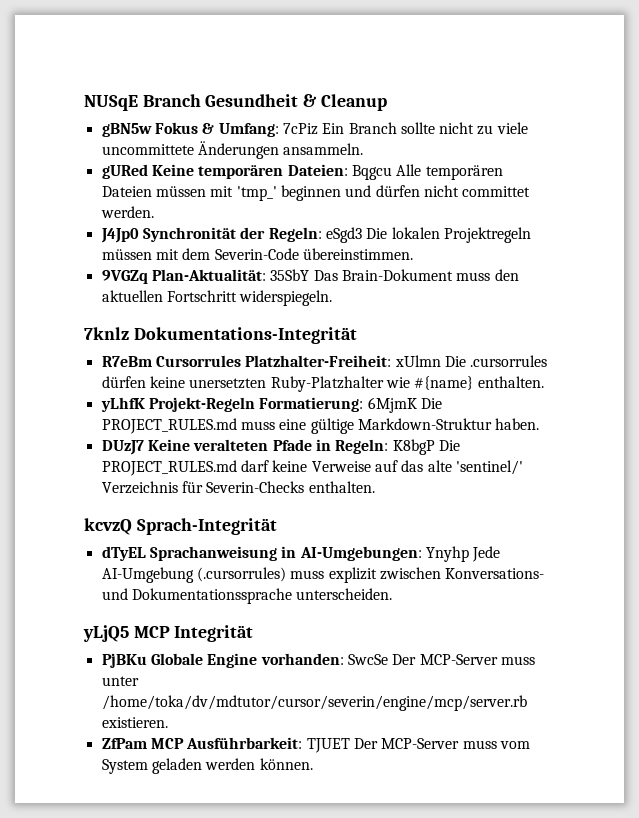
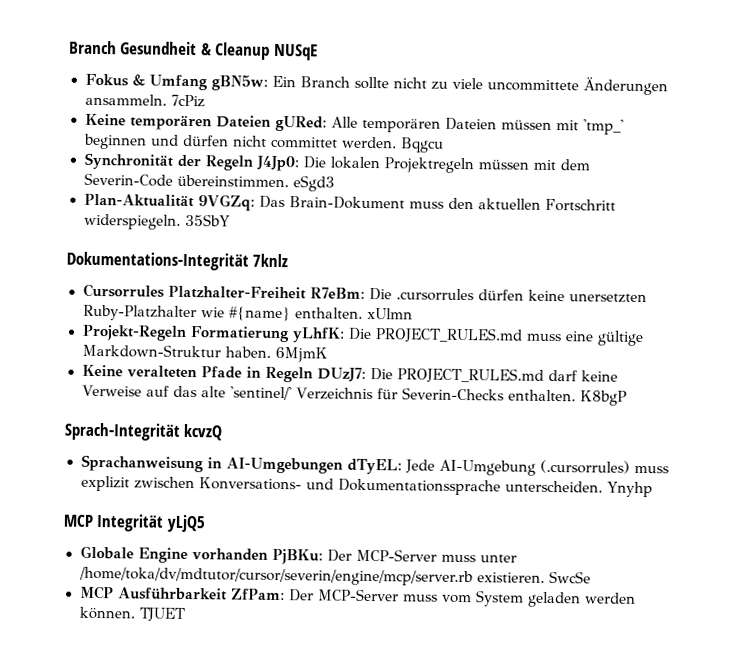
[84,95,138,111] NUSqE -> (69, 47) none
[101,123,152,137] // gBN5w -> [273,43,318,61] NUSqE //
[218,123,318,137] Umfang: 7cPiz -> [148,74,268,91] Umfang gBN5w:
[101,164,148,179] // gURed -> [170,94,205,108] 7cPiz //
[287,164,392,180] Dateien: Bqgcu -> [215,115,327,132] Dateien gURed:
[100,228,139,243] // J4Jp0 -> [399,137,444,153] Bqgcu //
[268,227,362,243] Regeln: eSgd3 -> [204,155,299,172] Regeln J4Jp0:
[101,269,310,284] // 9VGZq Plan-Aktualität: 35SbY -> [292,175,335,192] [83,193,255,211] eSgd3 // Plan-Aktualität 9VGZq:
(333, 298) // -> [184,213,230,227] [66,251,249,271] 35SbY // Dokumentations-Integrität
[133,327,357,344] [101,355,441,367] Dokumentations-Integrität // R7eBm Cursorrules Platzhalter-Freiheit: xUlmn -> [82,283,365,300] // Cursorrules Platzhalter-Freiheit R7eBm:
[100,397,417,413] // yLhfK Projekt-Regeln Formatierung: 6MjmK -> [366,307,413,320] [81,324,345,343] xUlmn // Projekt-Regeln Formatierung yLhfK:
[101,440,144,455] // DUzJ7 -> [274,346,328,363] 6MjmK //
[335,439,435,455] Regeln: K8bgP -> [264,366,366,383] Regeln DUzJ7:
(375, 487) // -> [580,390,628,406] [64,422,180,441] K8bgP // Sprach-Integrität
[136,518,277,535] [101,546,469,562] Sprach-Integrität // dTyEL Sprachanweisung in AI-Umgebungen: Ynyhp -> [80,454,403,475] // Sprachanweisung in AI-Umgebungen dTyEL:
[83,625,129,642] // yLjQ5 -> [606,481,653,498] Ynyhp //
[101,653,147,668] // PjBKu -> [166,514,205,533] yLjQ5 //
[260,653,388,665] vorhanden: SwcSe -> [191,548,323,565] vorhanden PjBKu:
[101,737,350,753] // ZfPam MCP Ausführbarkeit: TJUET -> [549,570,592,584] [79,585,285,601] SwcSe // MCP Ausführbarkeit ZfPam:
(313, 764) none -> [138,607,186,622] TJUET

